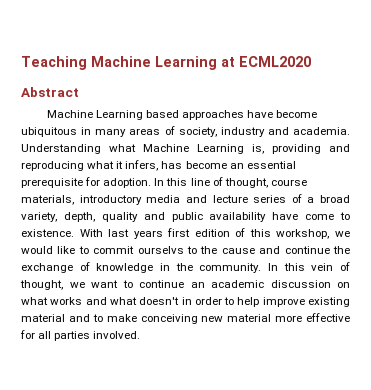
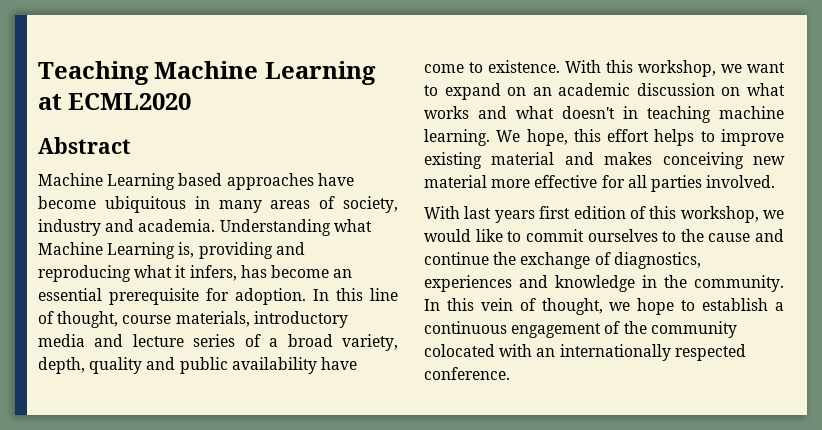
(103, 233) none -> [606,60,785,77] [424,83,785,100] [424,106,784,123] [424,129,784,146] [424,152,785,169] [424,175,776,192] [424,206,460,219] this workshop, we want to expand on an academic discussion on what works and what doesn't in teaching machine learning. We hope, this effort helps to improve existing material and makes conceiving new material more effective for all parties involved. // With
[137,246,184,254] ourselvs -> [587,229,658,242] ourselves
(90, 266) none -> [613,252,701,269] [424,275,548,292] diagnostics, experiences and
[91,280,350,288] [21,297,351,307] [21,313,350,324] [20,330,141,341] want to continue an academic discussion on what works and what doesn't in order to help improve existing material and to make conceiving new material more effective for all parties involved. -> [637,298,784,315] [424,321,737,338] [424,344,746,361] [424,367,510,380] hope to establish a continuous engagement of the community colocated with an internationally respected conference.

